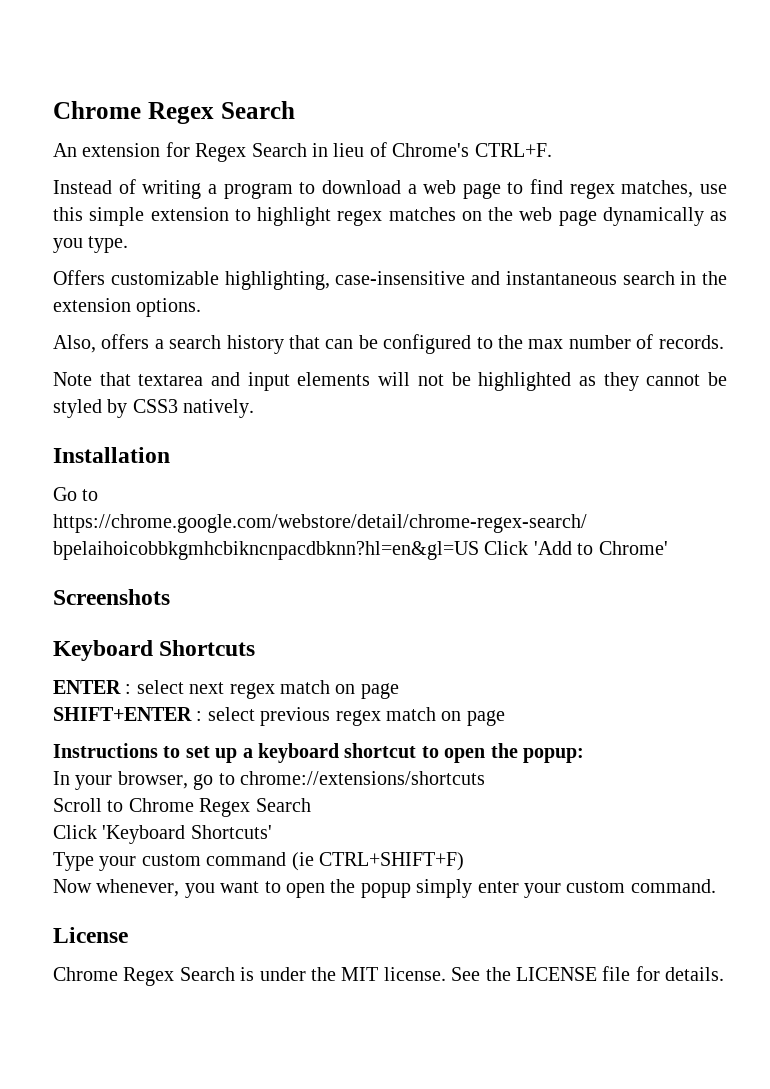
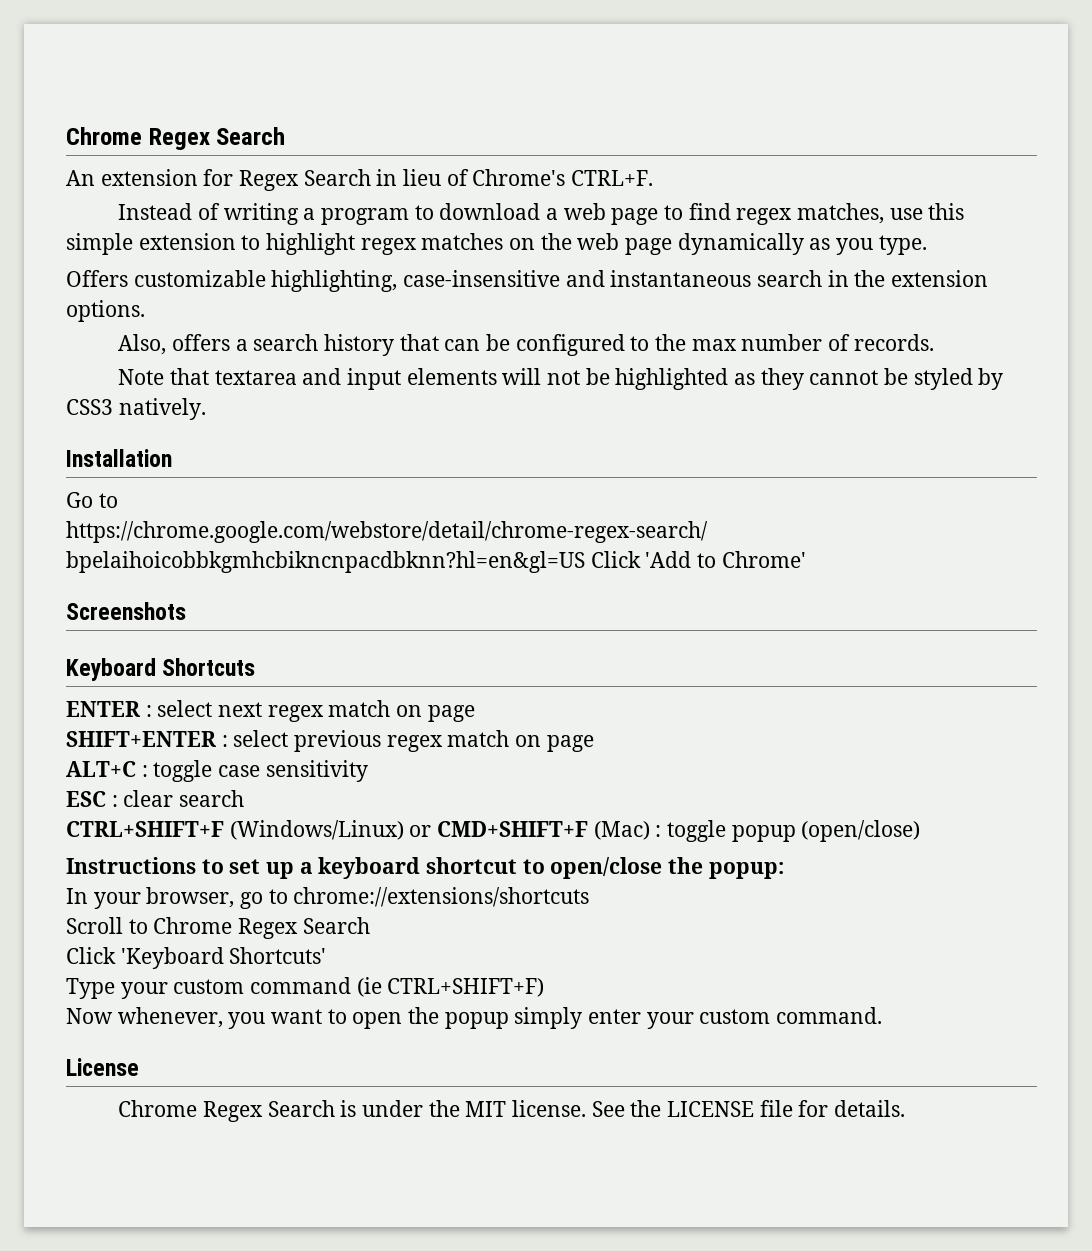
(505, 718) none -> [66,760,368,782] [66,790,245,807] [66,820,921,842] // ALT+C : toggle case sensitivity // ESC : clear search // CTRL+SHIFT+F (Windows/Linux) or CMD+SHIFT+F (Mac) : toggle popup (open/close)
[444,748,486,763] open -> [550,857,663,879] open/close

